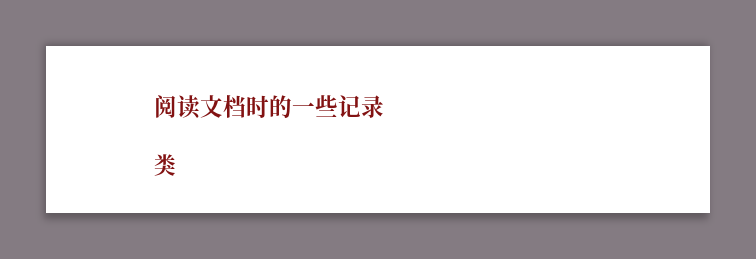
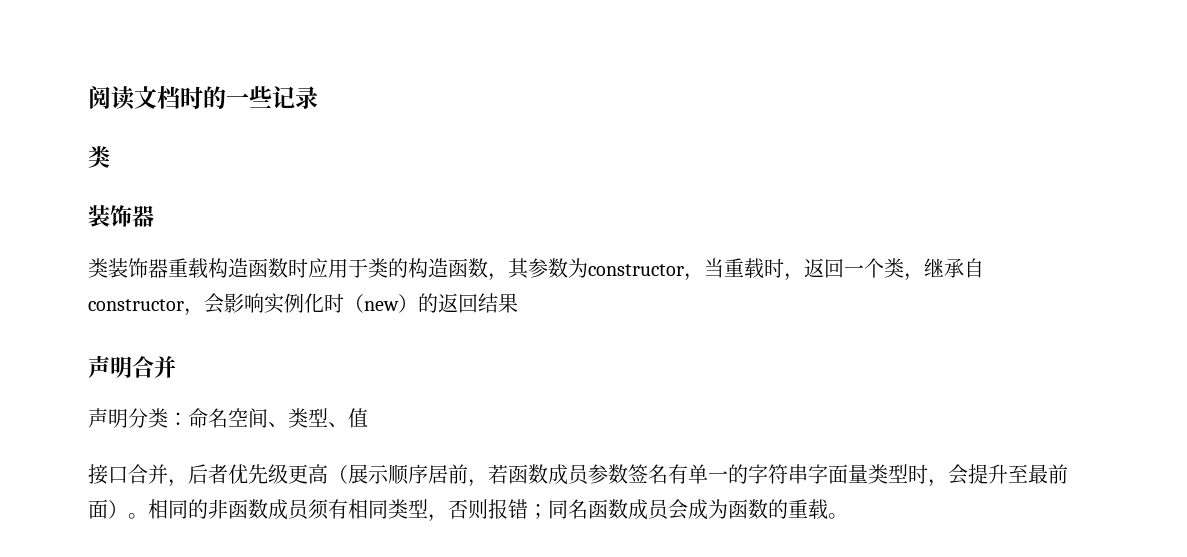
(176, 165) none -> [88,205,154,227] [88,258,984,281] [88,293,518,316] [88,355,176,378] [88,408,368,428] [88,464,1068,487] [88,499,848,522] // 装饰器 // 类装饰器重载构造函数时应用于类的构造函数，其参数为constructor，当重载时，返回一个类，继承自constructor，会影响实例化时（new）的返回结果 // 声明合并 // 声明分类：命名空间、类型、值 // 接口合并，后者优先级更高（展示顺序居前，若函数成员参数签名有单一的字符串字面量类型时，会提升至最前面）。相同的非函数成员须有相同类型，否则报错；同名函数成员会成为函数的重载。

